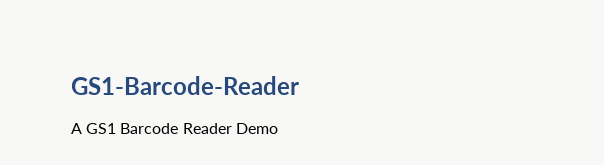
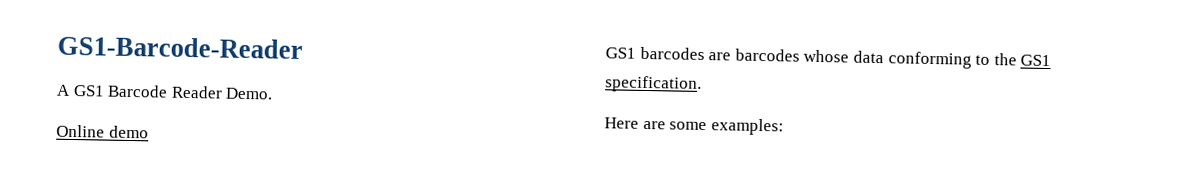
[235,123,278,134] Demo -> [225,87,274,100] [56,124,149,139] [605,46,1052,69] [605,75,702,93] [604,117,784,136] Demo. // Online demo // GS1 barcodes are barcodes whose data conforming to the GS1 specification. // Here are some examples:

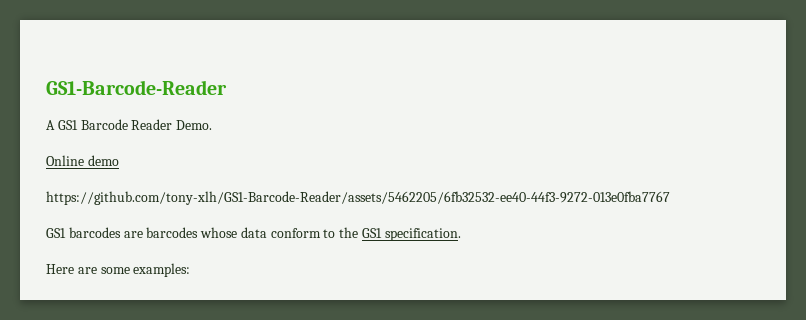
(149, 132) none -> [46,191,670,205] // https://github.com/tony-xlh/GS1-Barcode-Reader/assets/5462205/6fb32532-ee40-44f3-9272-013e0fba7767
[887,51,972,69] conforming -> [270,228,321,238] conform

